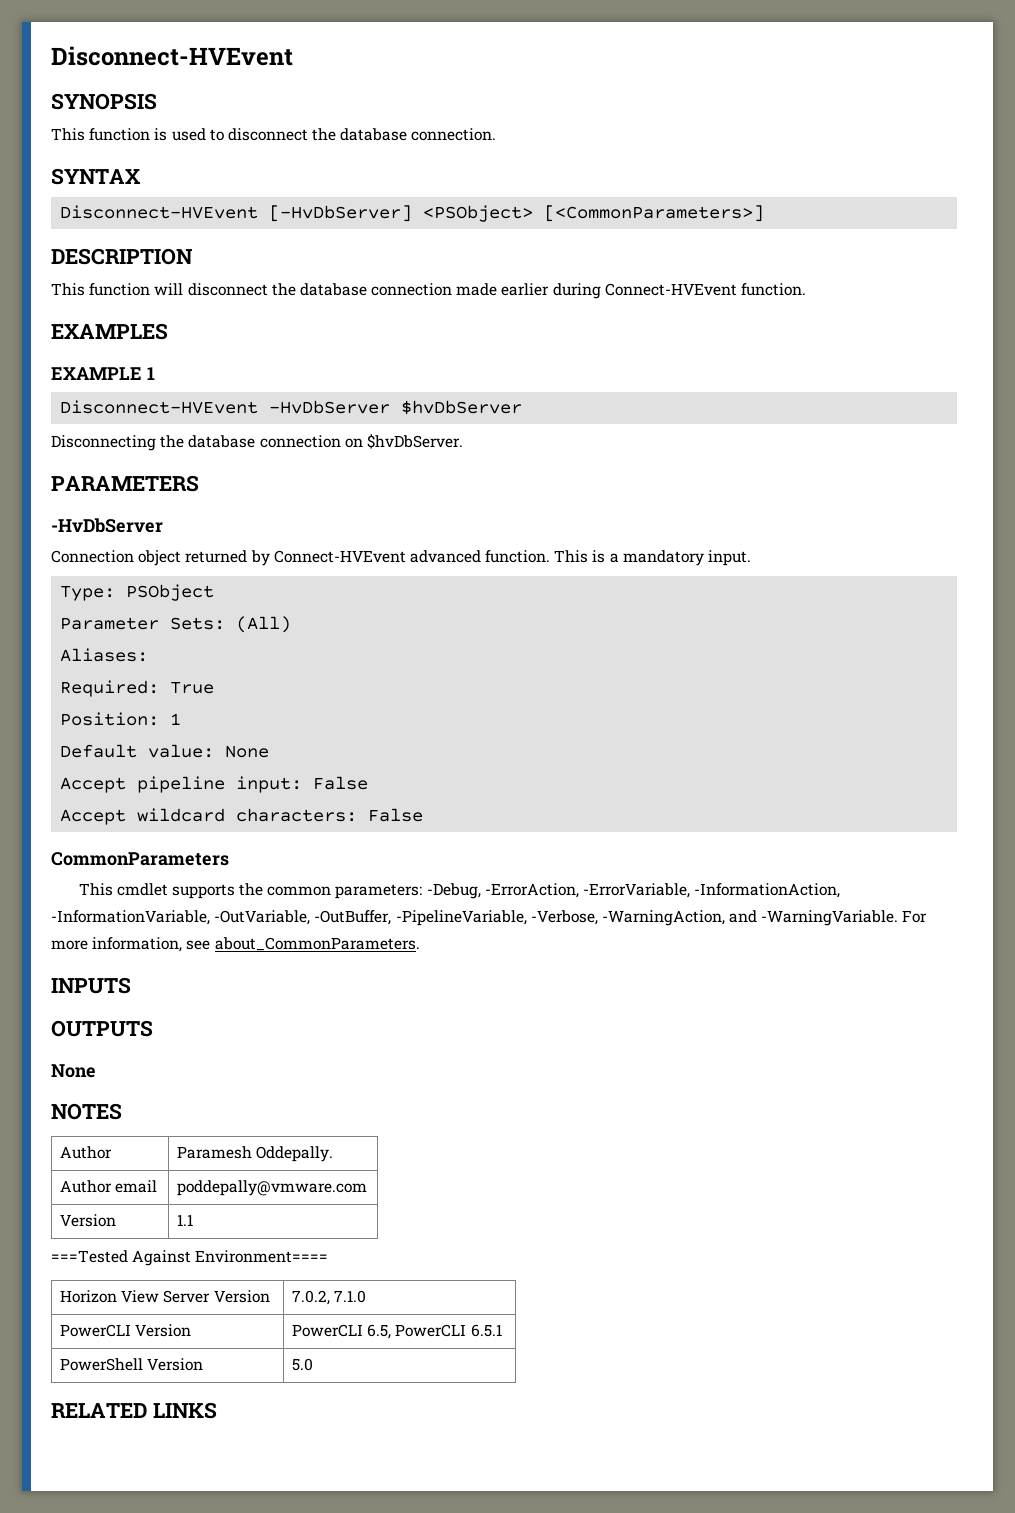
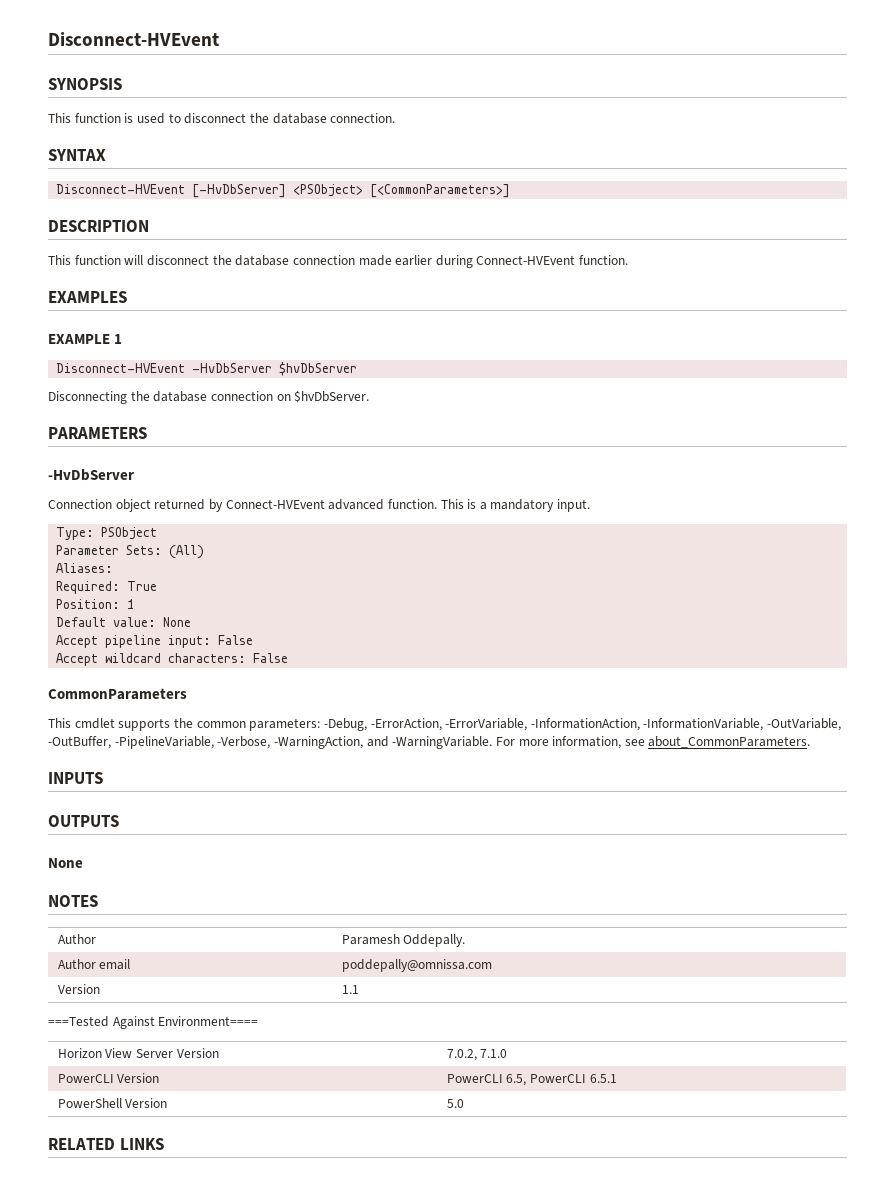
[177,1180,368,1196] poddepally@vmware.com -> [341,959,492,972] poddepally@omnissa.com

